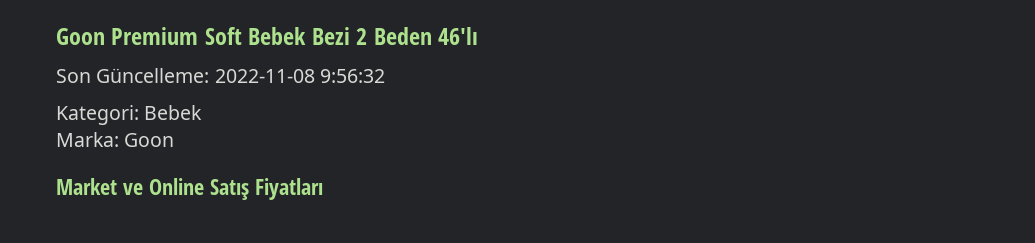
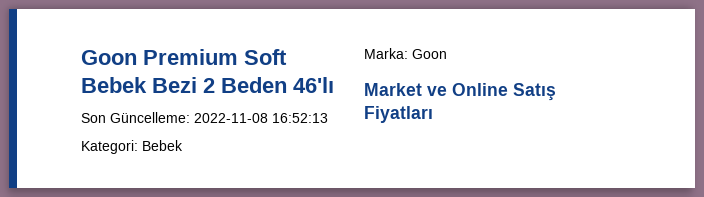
[319,69,385,83] 9:56:32 -> [272,113,328,123] 16:52:13

